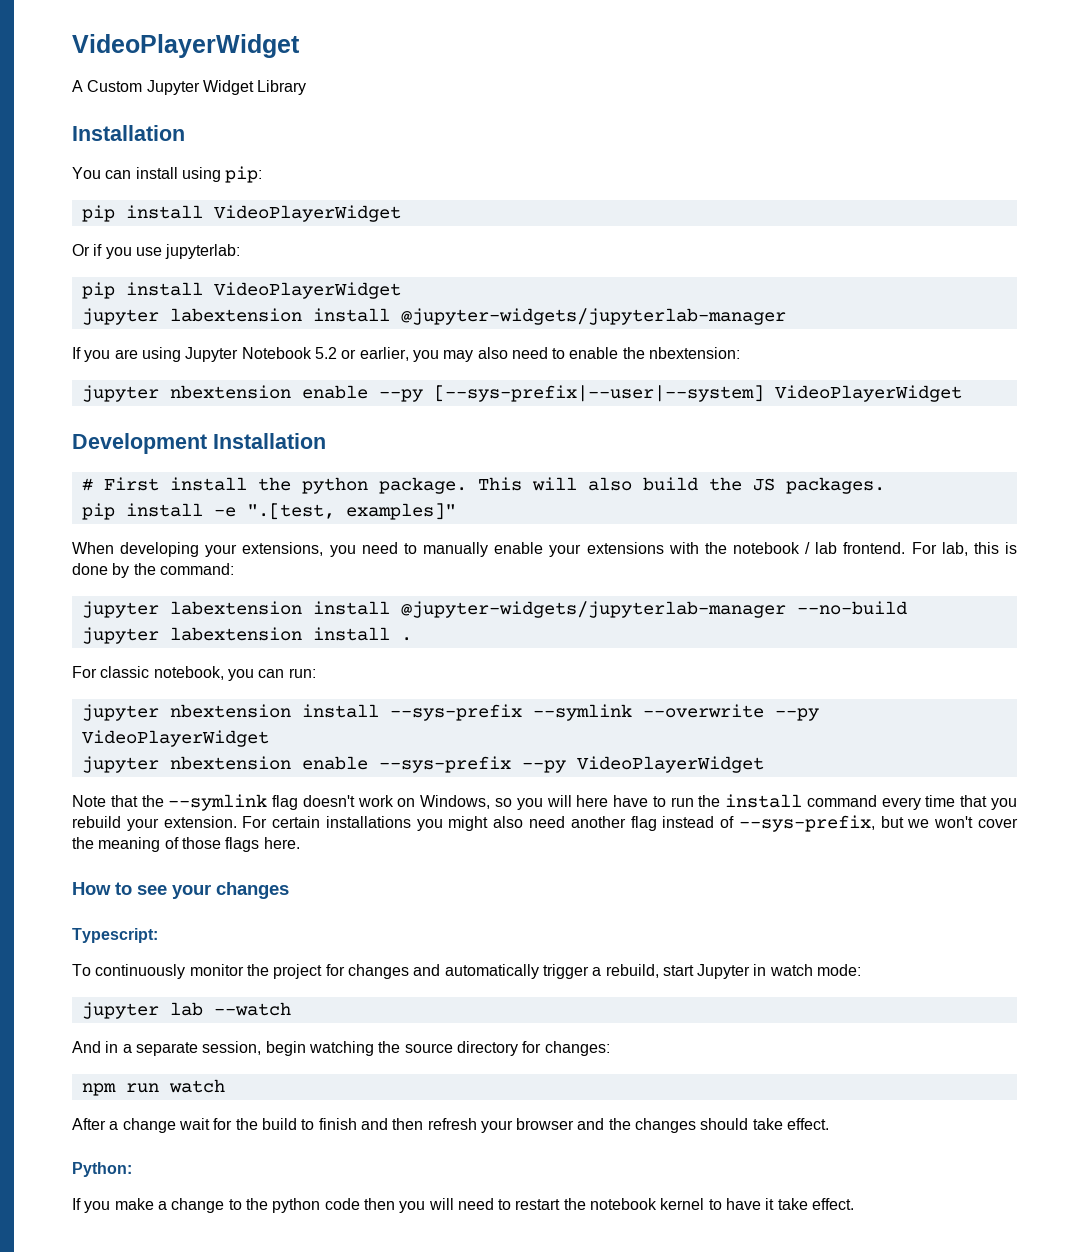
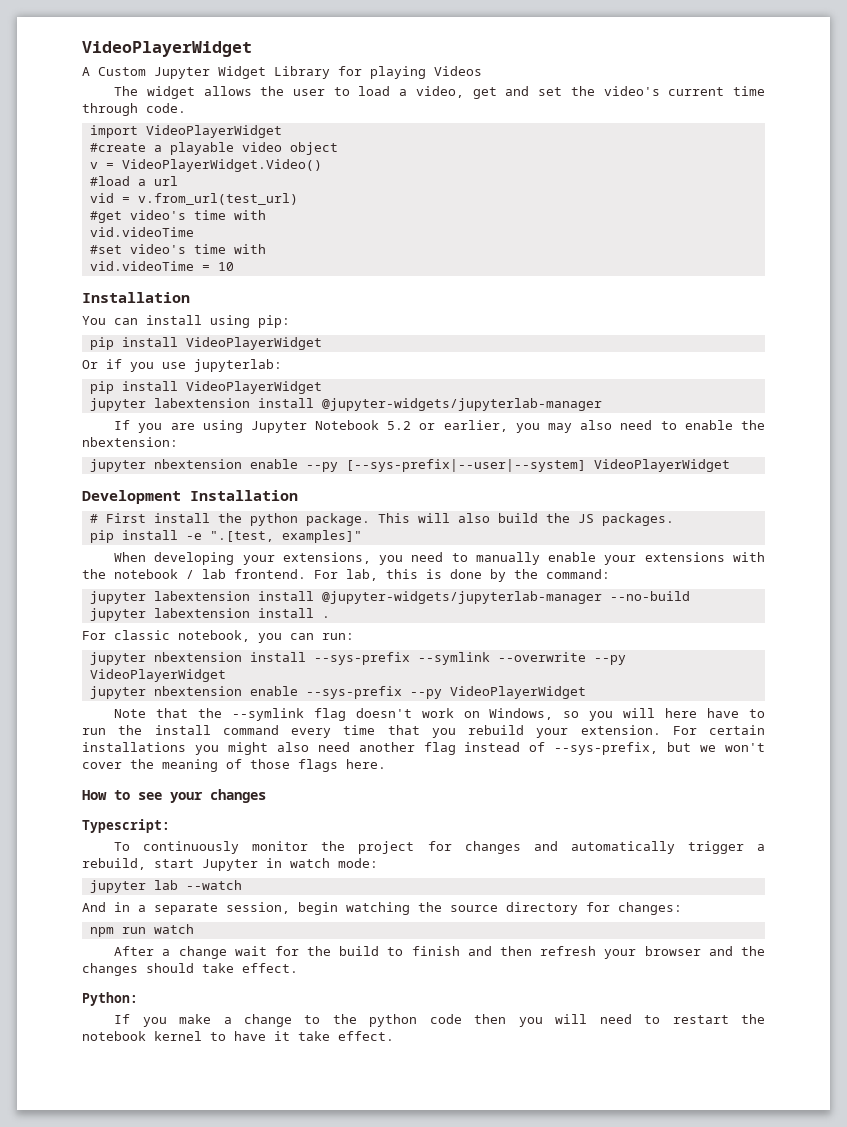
(307, 87) none -> [338,66,482,79] [114,86,765,99] [82,103,186,116] [89,125,282,138] [89,142,338,155] [89,159,322,172] [89,176,178,186] [89,193,298,205] [89,210,266,223] [89,227,194,237] [89,244,266,254] [89,261,234,271] for playing Videos // The widget allows the user to load a video, get and set the video's current time through code. // import VideoPlayerWidget // #create a playable video object // v = VideoPlayerWidget.Video() // #load a url // vid = v.from_url(test_url) // #get video's time with // vid.videoTime // #set video's time with // vid.videoTime = 10

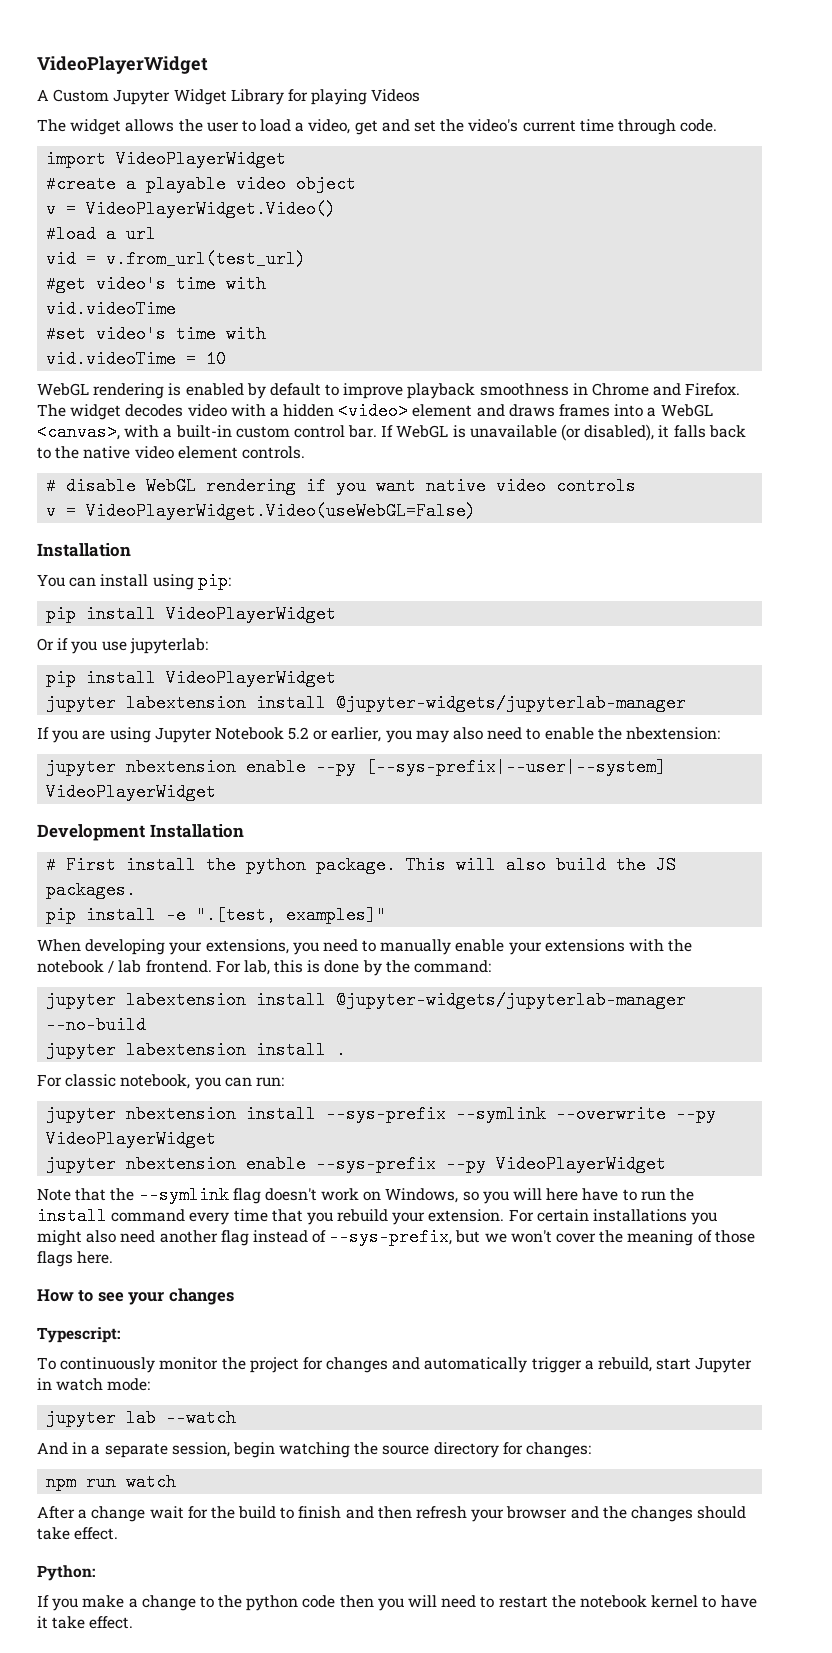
(234, 266) none -> [37,383,741,399] [37,402,713,420] [37,423,746,441] [37,446,305,459] [46,477,637,495] [46,502,477,520] // WebGL rendering is enabled by default to improve playback smoothness in Chrome and Firefox. The widget decodes video with a hidden <video> element and draws frames into a WebGL <canvas>, with a built-in custom control bar. If WebGL is unavailable (or disabled), it falls back to the native video element controls. // # disable WebGL rendering if you want native video controls // v = VideoPlayerWidget.Video(useWebGL=False)

